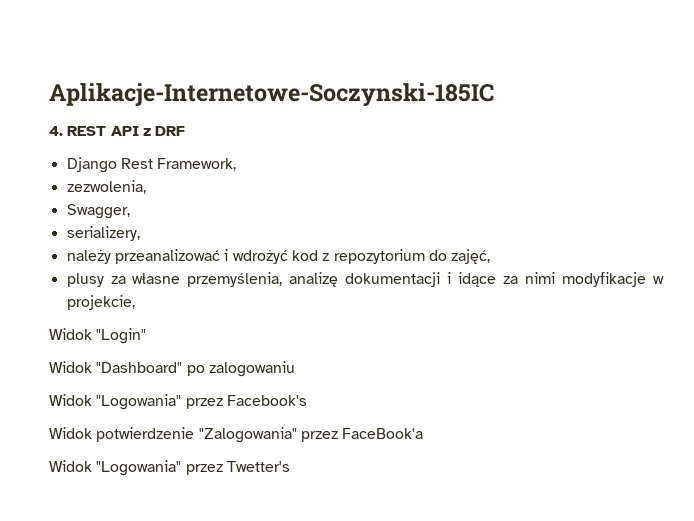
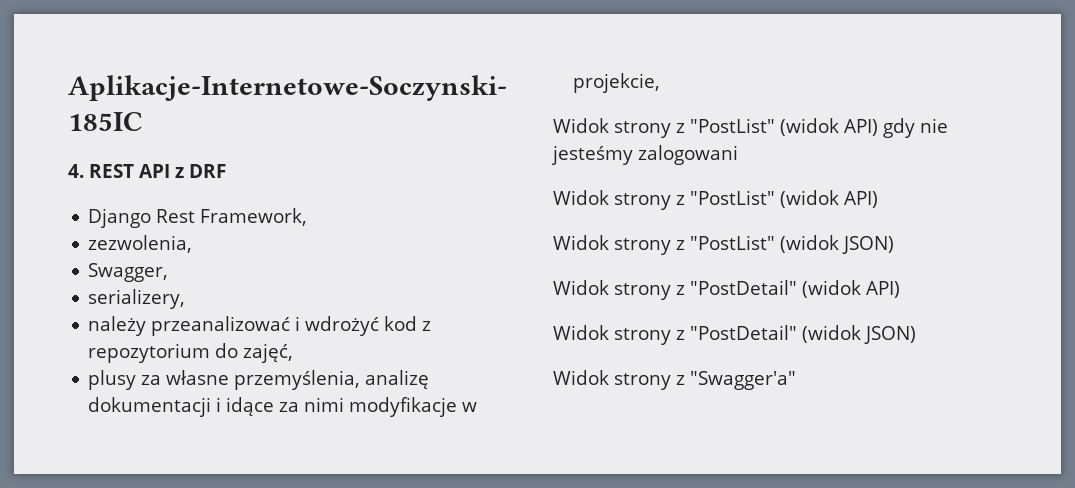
[96,328,147,344] [49,361,295,377] [49,394,307,410] [49,427,424,443] [49,460,290,476] "Login" // Widok "Dashboard" po zalogowaniu // Widok "Logowania" przez Facebook's // Widok potwierdzenie "Zalogowania" przez FaceBook'a // Widok "Logowania" przez Twetter's -> [614,118,948,138] [551,145,738,165] [553,190,878,210] [553,235,894,255] [553,280,900,300] [553,325,916,345] [553,370,796,390] strony z "PostList" (widok API) gdy nie jesteśmy zalogowani // Widok strony z "PostList" (widok API) // Widok strony z "PostList" (widok JSON) // Widok strony z "PostDetail" (widok API) // Widok strony z "PostDetail" (widok JSON) // Widok strony z "Swagger'a"

